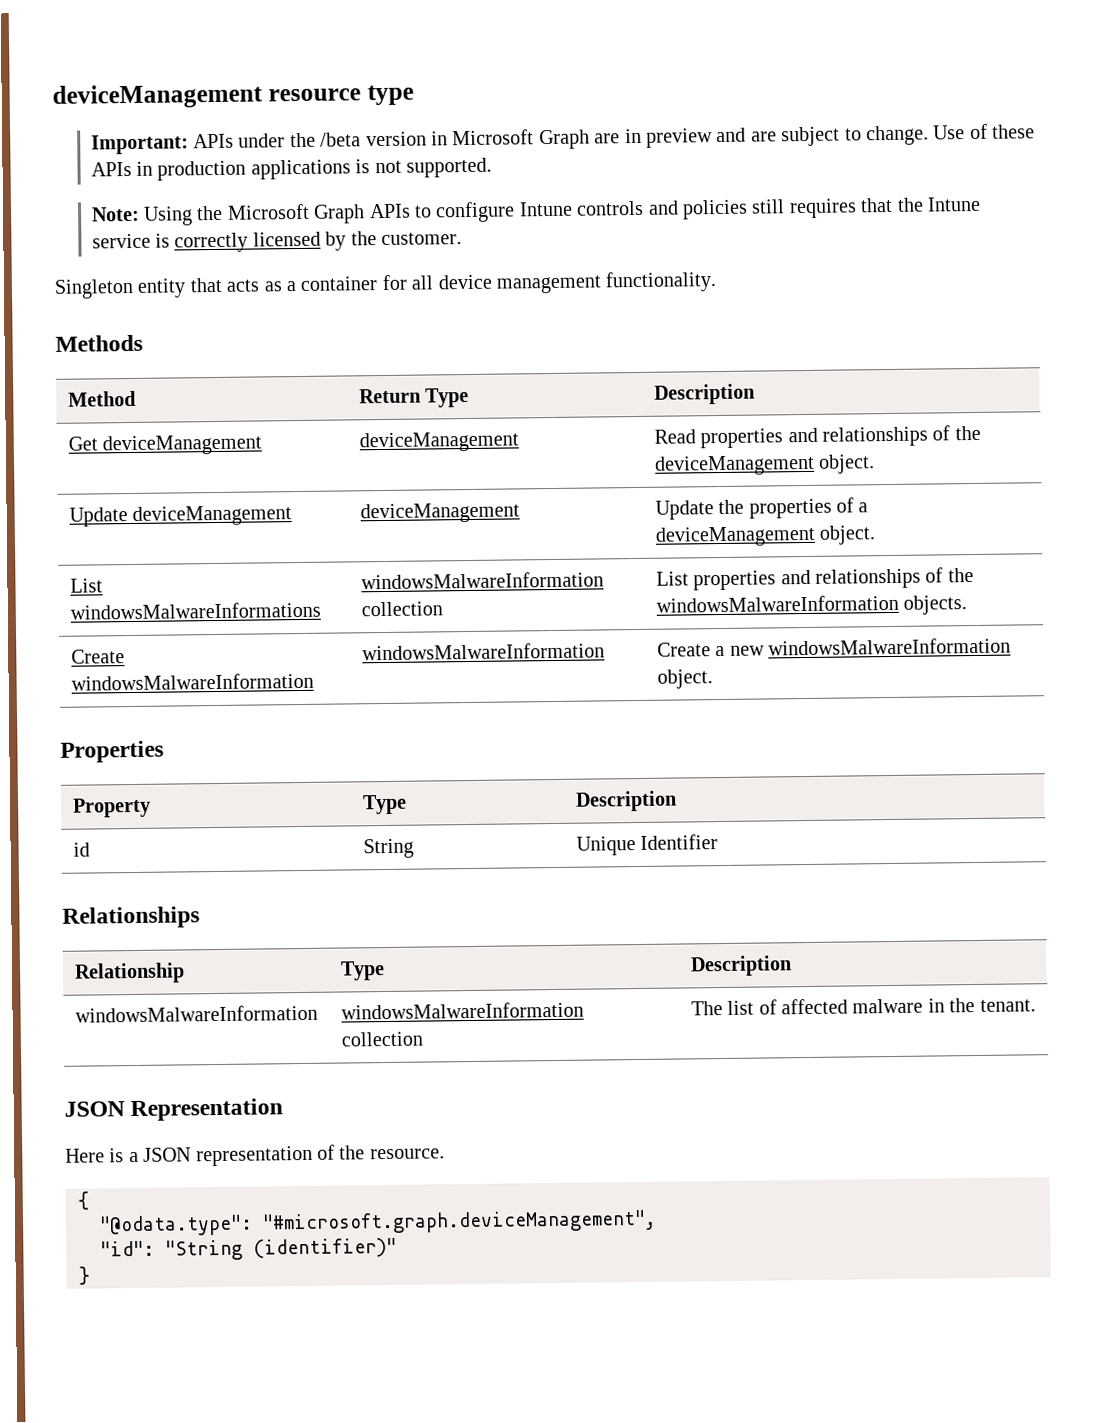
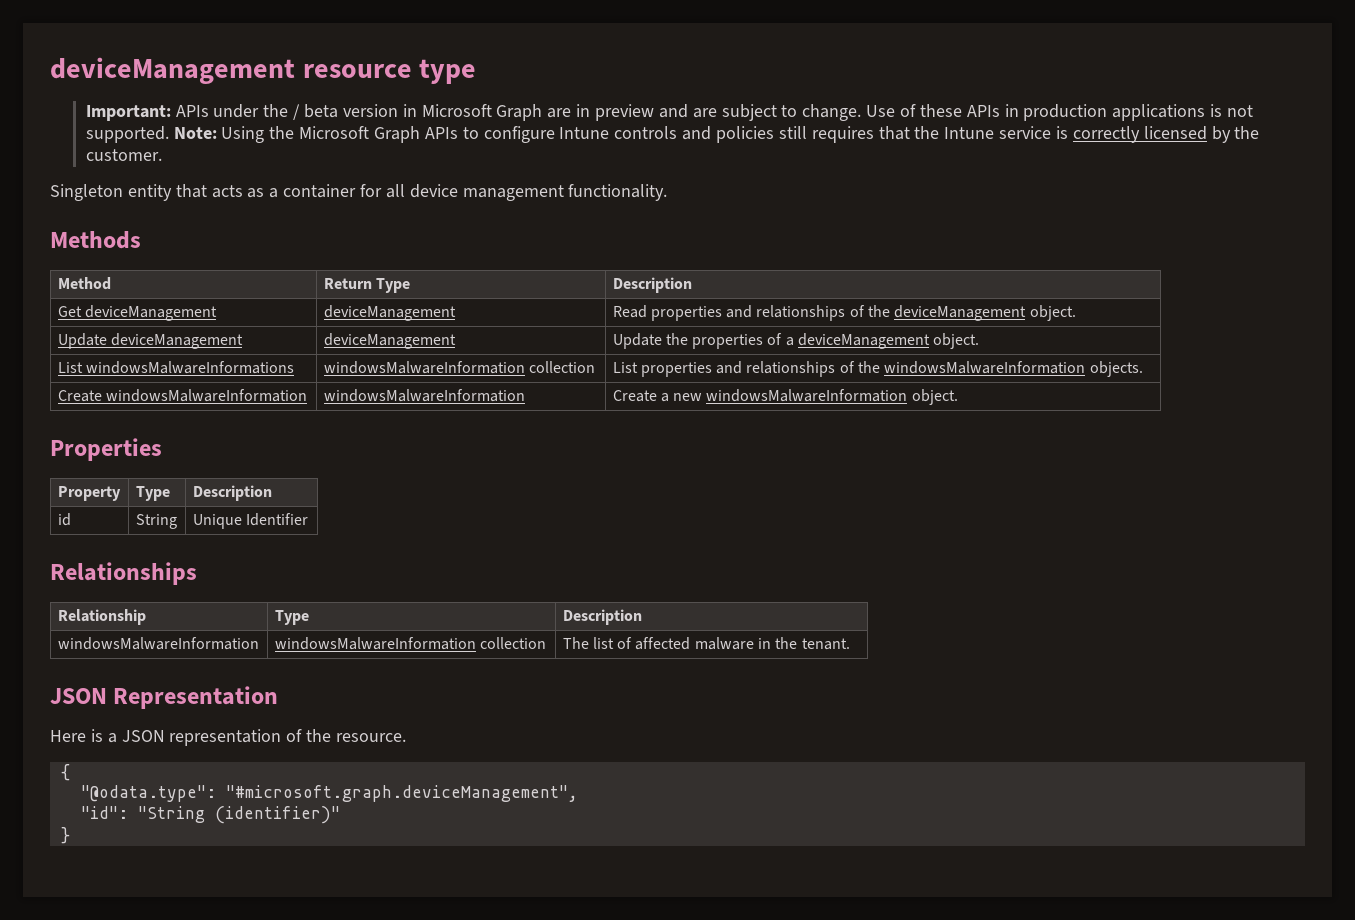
[320,132,362,147] /beta -> [293,104,338,120] / beta
(492, 167) // -> (169, 134) none

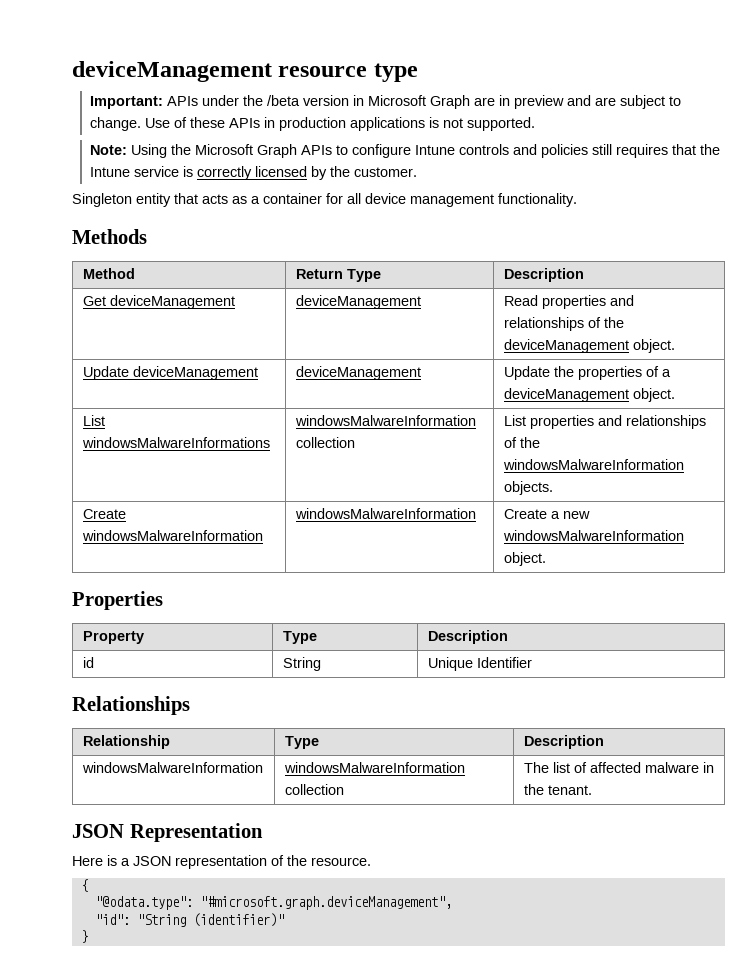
[293,104,338,120] / beta -> [266,95,300,106] /beta
(169, 134) none -> (535, 124) //

